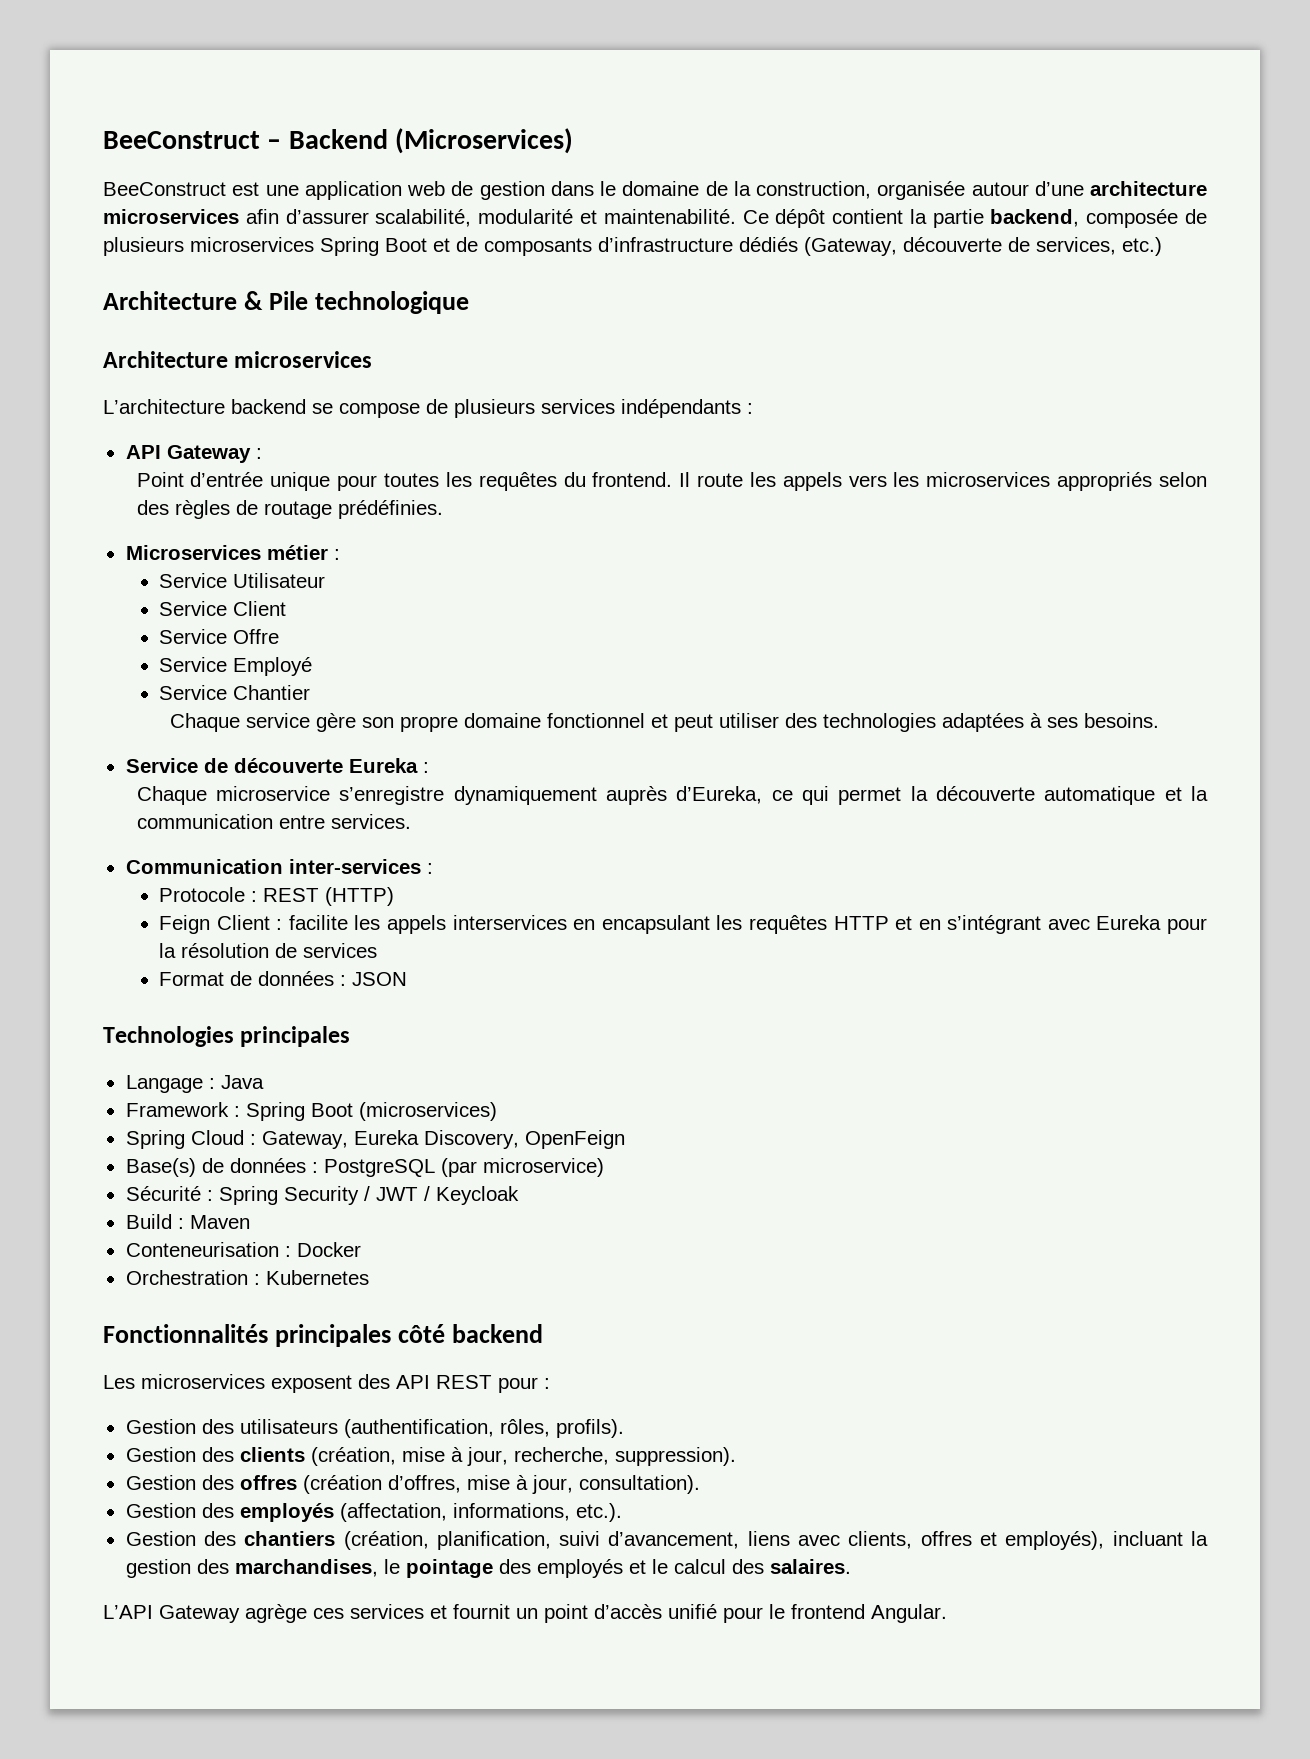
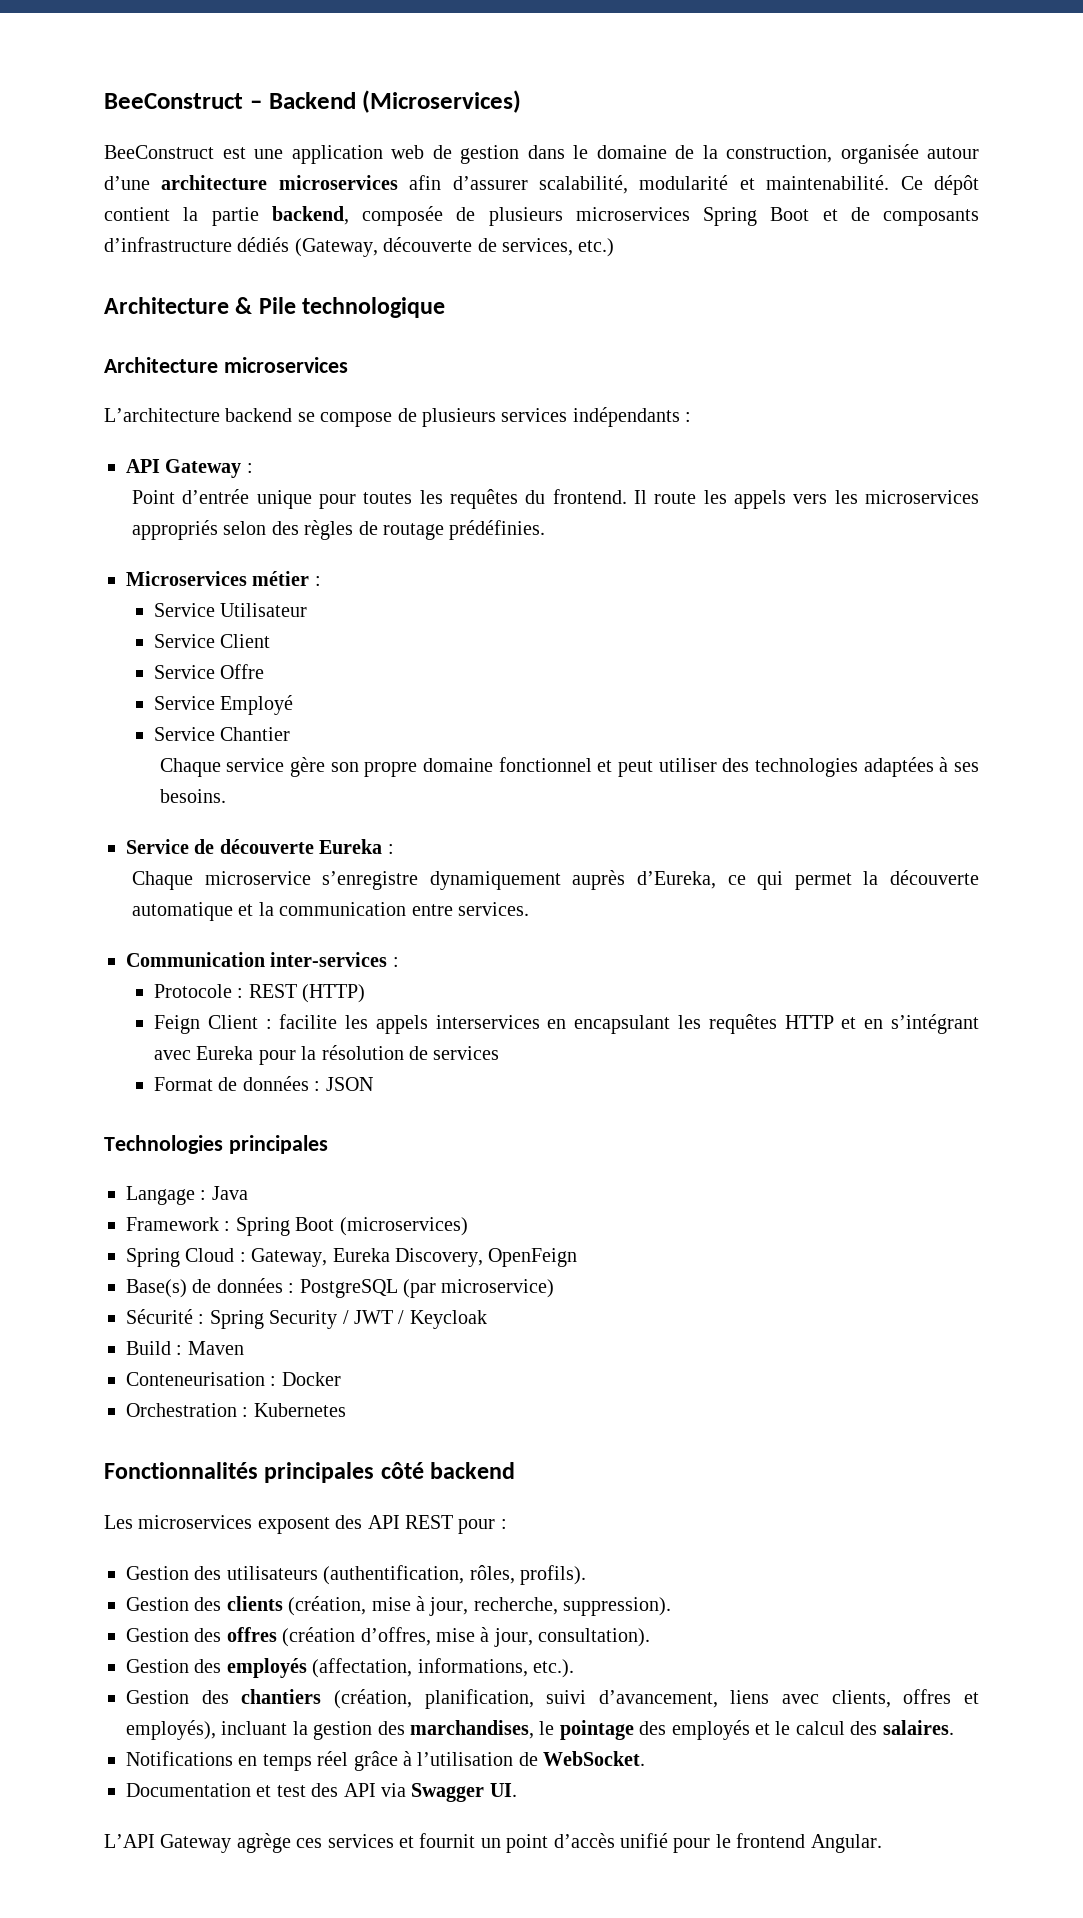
(851, 1566) none -> [126,1751,646,1771] [126,1783,517,1802] // Notifications en temps réel grâce à l’utilisation de WebSocket. // Documentation et test des API via Swagger UI.

